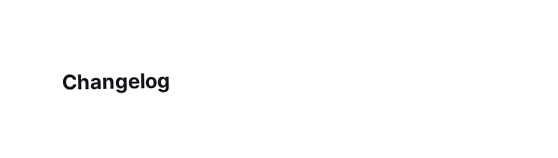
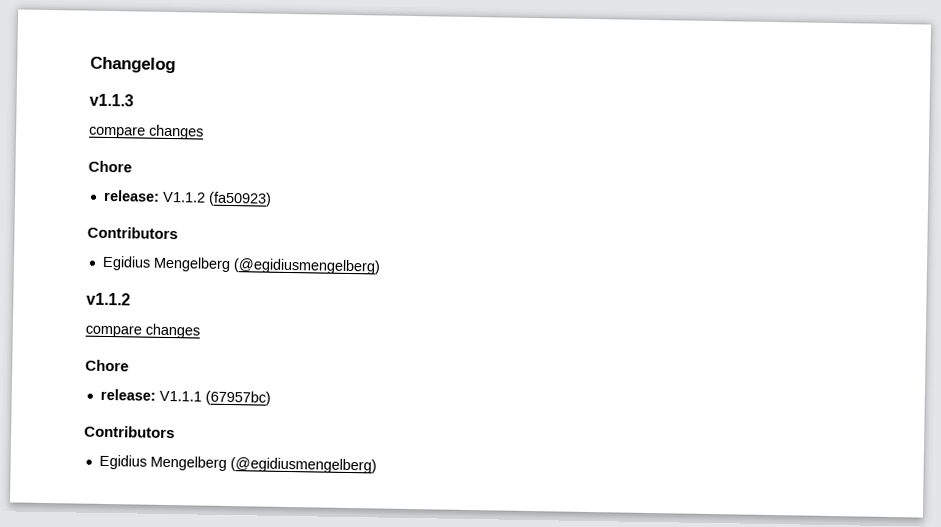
(171, 83) none -> [89,93,134,107] [89,124,204,140] [88,160,132,173] [102,189,272,207] [87,226,178,240] [101,255,381,275] [86,292,131,306] [85,323,200,339] [85,359,129,372] [99,388,271,406] [84,425,175,439] [98,454,377,474] // v1.1.3 // compare changes // Chore // release: V1.1.2 (fa50923) // Contributors // Egidius Mengelberg (@egidiusmengelberg) // v1.1.2 // compare changes // Chore // release: V1.1.1 (67957bc) // Contributors // Egidius Mengelberg (@egidiusmengelberg)

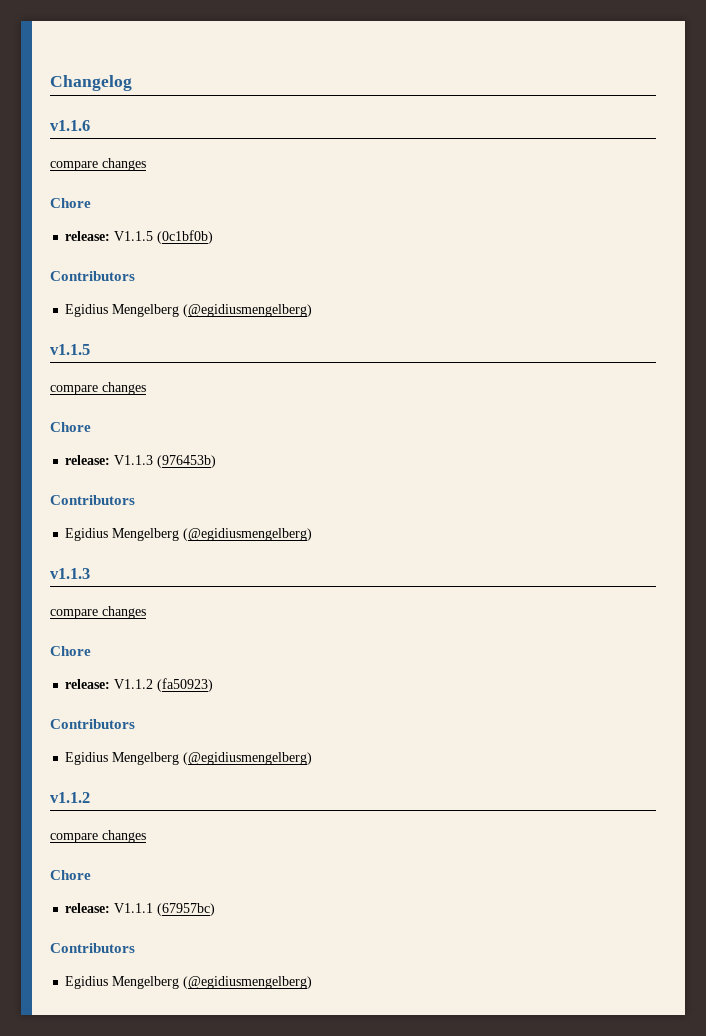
(176, 65) none -> [50,120,90,131] [50,158,146,171] [50,198,91,208] [65,230,214,244] [50,271,135,281] [65,304,313,317] [50,344,90,355] [50,382,146,395] [50,422,91,432] [65,455,217,468] [50,495,135,505] [65,528,313,541] // v1.1.6 // compare changes // Chore // release: V1.1.5 (0c1bf0b) // Contributors // Egidius Mengelberg (@egidiusmengelberg) // v1.1.5 // compare changes // Chore // release: V1.1.3 (976453b) // Contributors // Egidius Mengelberg (@egidiusmengelberg)

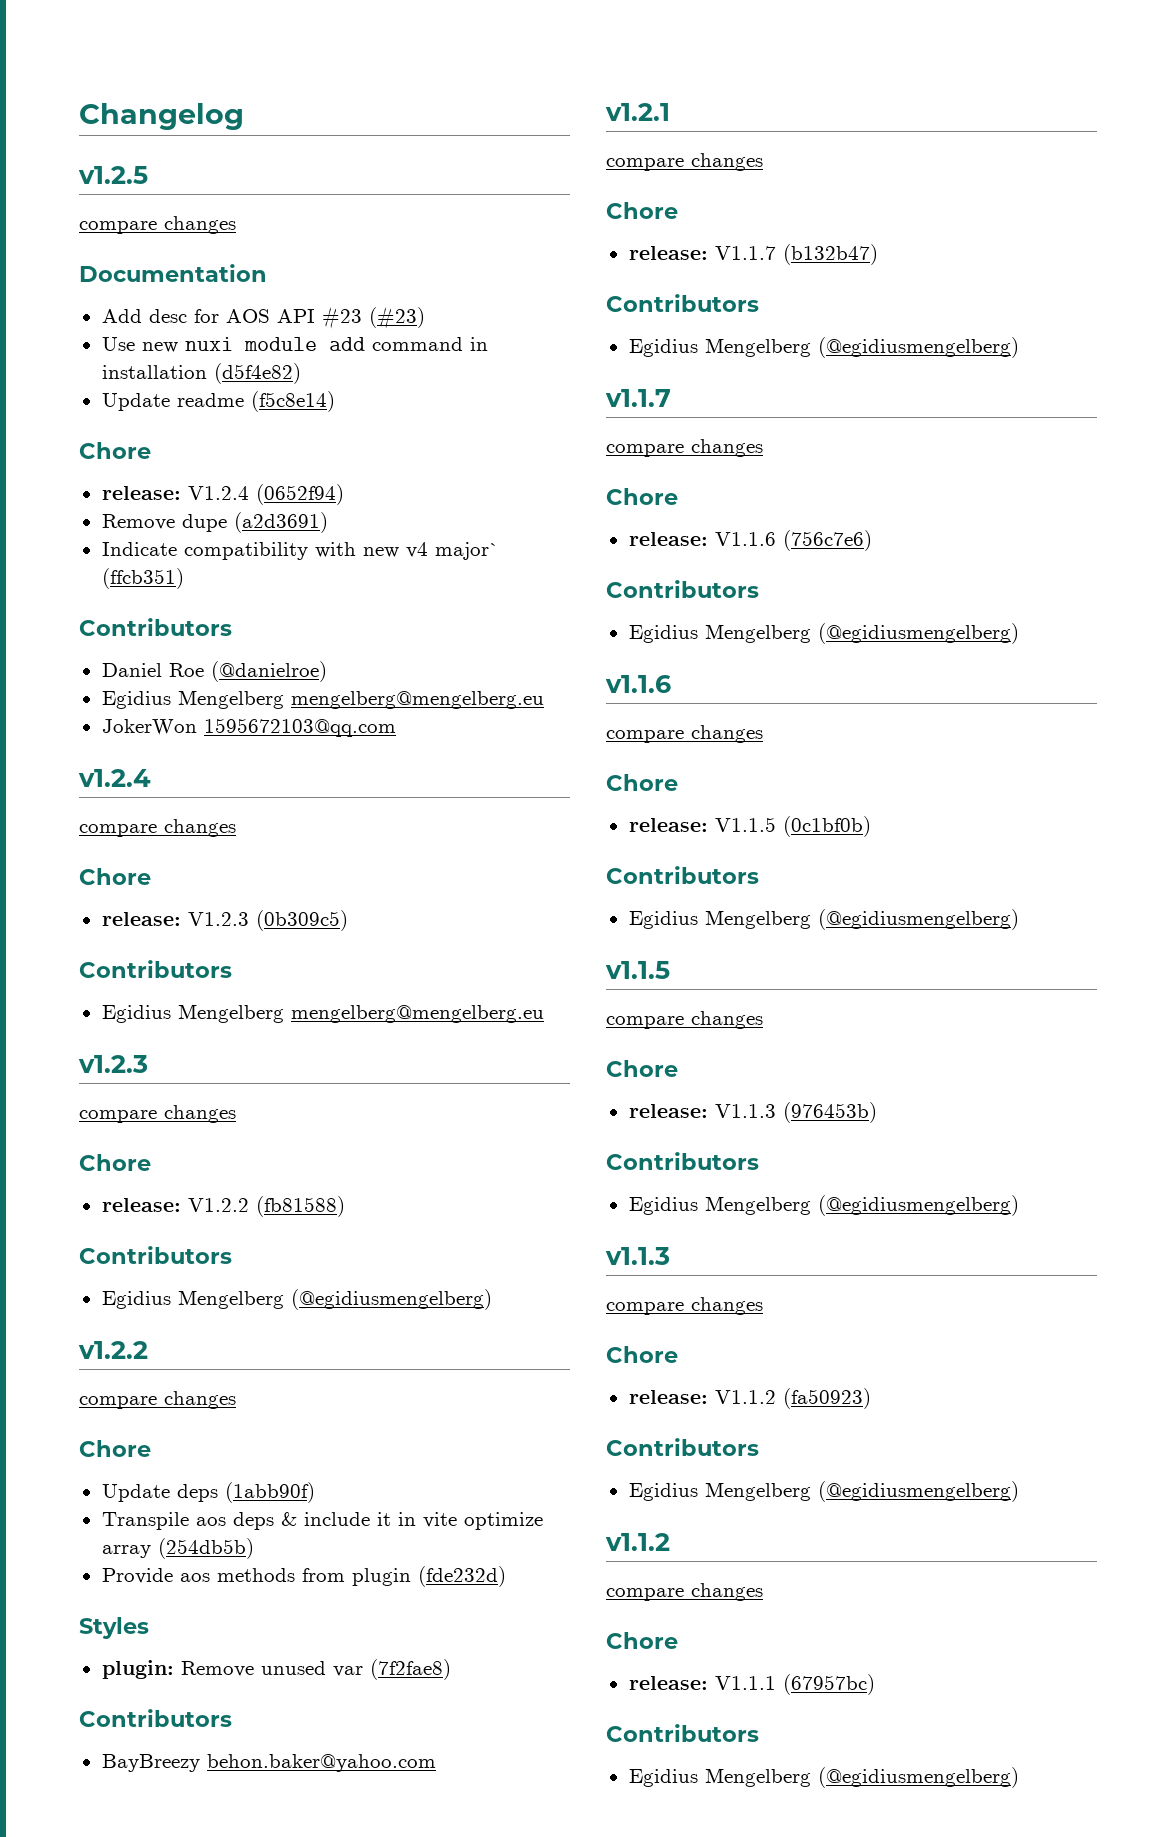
(132, 83) none -> [78,166,148,184] [79,216,236,234] [79,264,267,282] [101,306,425,329] [101,337,488,353] [101,363,301,384] [101,391,335,412] [79,442,151,459] [101,484,344,505] [101,512,328,533] [101,542,500,560] [101,568,184,589] [79,618,232,636] [101,661,327,682] [101,690,544,709] [101,718,396,737] [78,769,151,787] [79,819,236,837] [79,868,151,885] [101,910,348,931] [79,960,232,978] [101,1004,544,1023] [78,1055,148,1073] [79,1105,236,1123] [79,1154,151,1171] [101,1196,345,1217] [79,1246,232,1264] [101,1289,492,1310] [78,1341,148,1359] [79,1391,236,1409] [79,1440,151,1457] [101,1482,315,1503] [101,1512,543,1530] [101,1538,254,1559] [101,1566,506,1587] [79,1617,149,1639] [101,1659,451,1680] [79,1709,232,1727] [101,1754,436,1772] [605,103,670,121] [606,153,763,171] [606,202,678,219] [628,244,878,265] [606,294,759,312] [628,337,1019,358] [605,389,671,407] [606,439,763,457] [606,488,678,505] [628,530,872,551] [606,580,759,598] [628,623,1019,644] // v1.2.5 // compare changes // Documentation // Add desc for AOS API #23 (#23) // Use new nuxi module add command in installation (d5f4e82) // Update readme (f5c8e14) // Chore // release: V1.2.4 (0652f94) // Remove dupe (a2d3691) // Indicate compatibility with new v4 major` (ffcb351) // Contributors // Daniel Roe (@danielroe) // Egidius Mengelberg mengelberg@mengelberg.eu // JokerWon 1595672103@qq.com // v1.2.4 // compare changes // Chore // release: V1.2.3 (0b309c5) // Contributors // Egidius Mengelberg mengelberg@mengelberg.eu // v1.2.3 // compare changes // Chore // release: V1.2.2 (fb81588) // Contributors // Egidius Mengelberg (@egidiusmengelberg) // v1.2.2 // compare changes // Chore // Update deps (1abb90f) // Transpile aos deps & include it in vite optimize array (254db5b) // Provide aos methods from plugin (fde232d) // Styles // plugin: Remove unused var (7f2fae8) // Contributors // BayBreezy behon.baker@yahoo.com // v1.2.1 // compare changes // Chore // release: V1.1.7 (b132b47) // Contributors // Egidius Mengelberg (@egidiusmengelberg) // v1.1.7 // compare changes // Chore // release: V1.1.6 (756c7e6) // Contributors // Egidius Mengelberg (@egidiusmengelberg)

